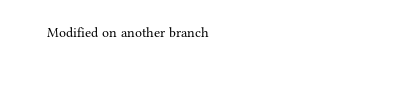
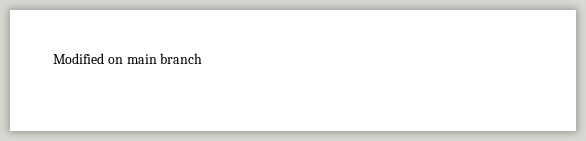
[121,27,165,37] another -> [126,54,157,64] main

